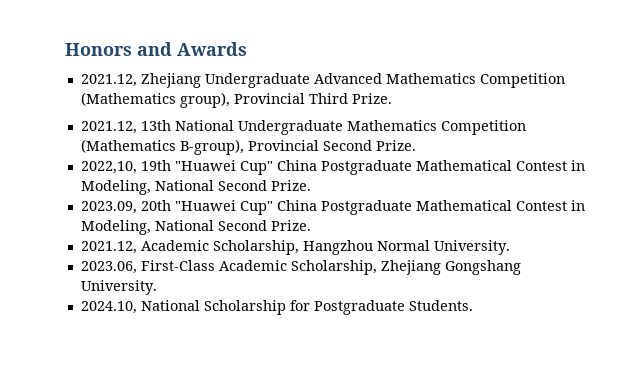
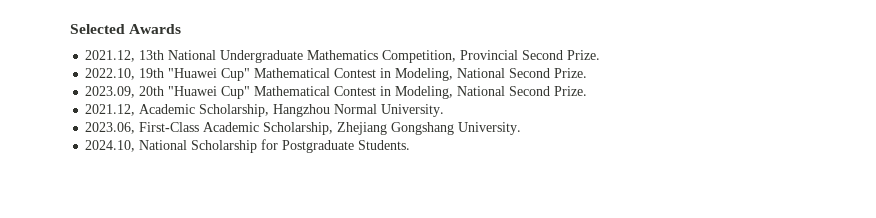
[65,42,172,56] Honors and -> [70,24,125,34] Selected
[80,73,565,88] [80,92,392,108] // 2021.12, Zhejiang Undergraduate Advanced Mathematics Competition (Mathematics group), Provincial Third Prize. -> (182, 29) none
[440,120,526,135] [80,139,244,155] Competition (Mathematics B-group), -> [382,50,457,63] Competition,
[80,161,137,174] 2022,10, -> [85,68,136,80] 2022.10,
[276,160,412,175] China Postgraduate -> (251, 74) none
[276,200,412,215] China Postgraduate -> (251, 92) none

